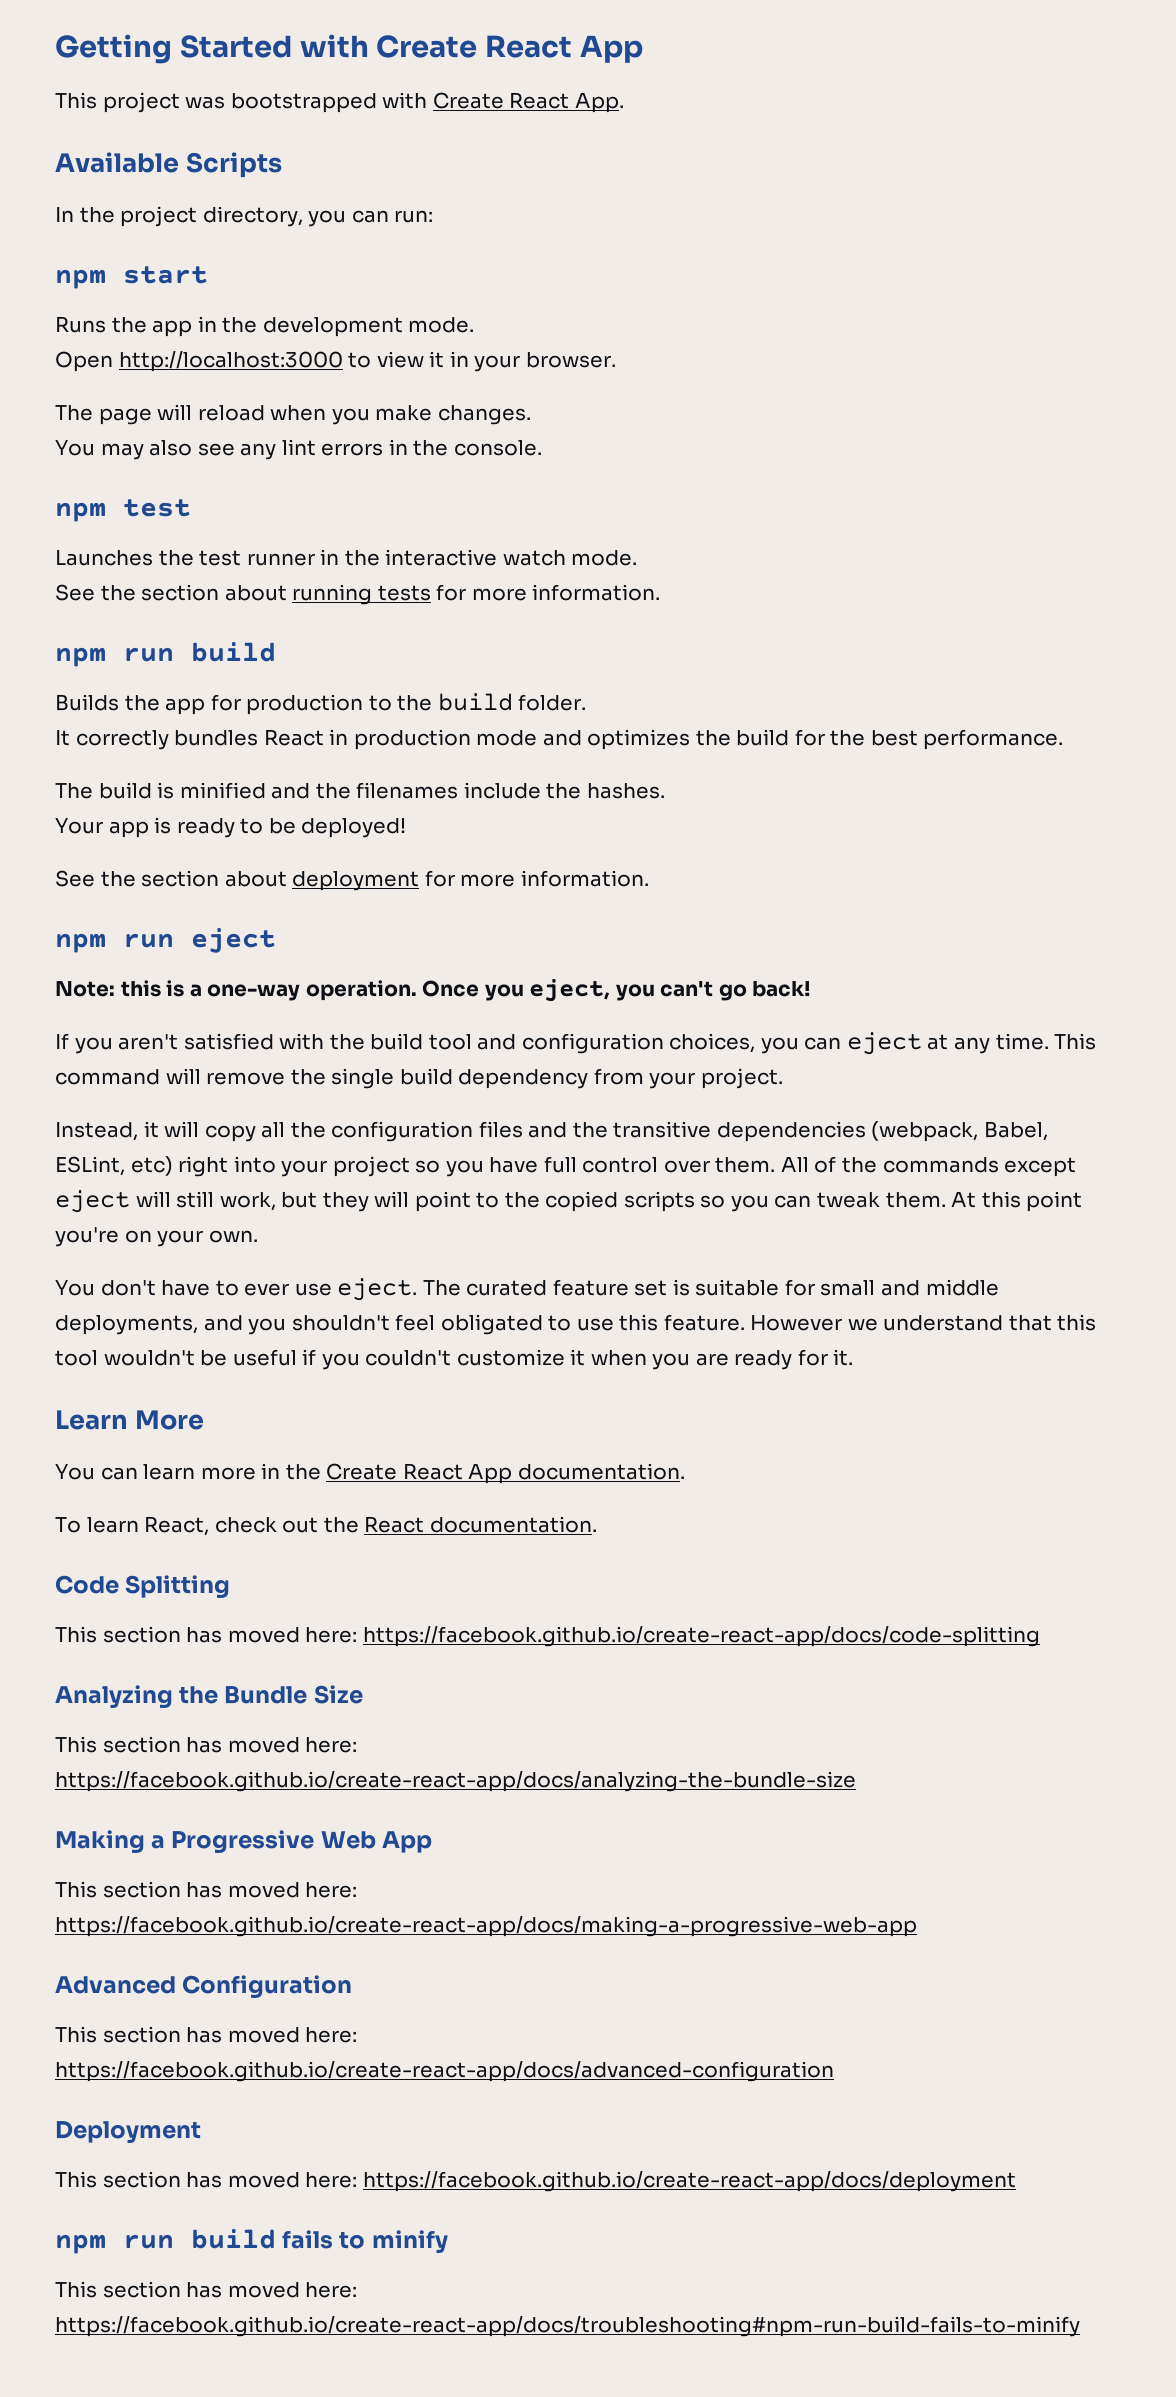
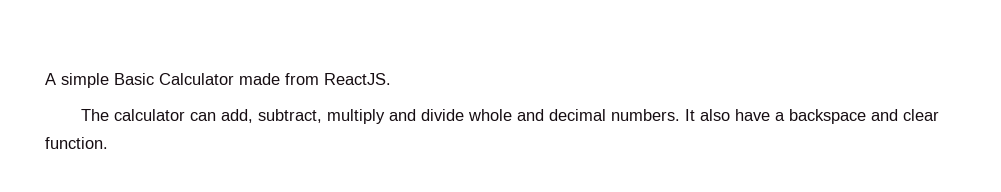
[55,34,644,64] [55,92,624,113] [55,152,282,178] [55,206,434,227] [55,266,208,289] [55,316,475,337] [55,351,616,372] [55,404,531,425] [55,439,542,460] [55,499,191,522] [55,549,638,566] [55,584,661,605] [55,642,276,667] [55,693,587,715] [55,729,1064,750] [55,782,665,799] [55,817,407,838] [55,870,649,891] [55,928,276,953] [55,979,812,1002] [55,1032,1097,1055] [55,1068,783,1089] [55,1121,1048,1142] [55,1156,1077,1177] [55,1190,1083,1213] [55,1227,258,1247] [55,1278,999,1301] [55,1314,1097,1335] [55,1349,854,1370] [55,1410,204,1430] [55,1463,685,1484] [55,1516,597,1536] [55,1575,231,1599] [55,1626,1040,1647] [55,1685,363,1709] [55,1736,358,1753] [55,1771,856,1792] [55,1830,432,1854] [55,1881,358,1898] [55,1916,917,1937] [55,1975,353,1999] [55,2026,358,2043] [55,2061,834,2082] [55,2121,201,2143] [55,2171,1016,2192] [55,2229,448,2254] [55,2281,358,2298] [55,2316,1080,2337] Getting Started with Create React App // This project was bootstrapped with Create React App. // Available Scripts // In the project directory, you can run: // npm start // Runs the app in the development mode. // Open http://localhost:3000 to view it in your browser. // The page will reload when you make changes. // You may also see any lint errors in the console. // npm test // Launches the test runner in the interactive watch mode. // See the section about running tests for more information. // npm run build // Builds the app for production to the build folder. // It correctly bundles React in production mode and optimizes the build for the best performance. // The build is minified and the filenames include the hashes. // Your app is ready to be deployed! // See the section about deployment for more information. // npm run eject // Note: this is a one-way operation. Once you eject, you can't go back! // If you aren't satisfied with the build tool and configuration choices, you can eject at any time. This command will remove the single build dependency from your project. // Instead, it will copy all the configuration files and the transitive dependencies (webpack, Babel, ESLint, etc) right into your project so you have full control over them. All of the commands except eject will still work, but they will point to the copied scripts so you can tweak them. At this point you're on your own. // You don't have to ever use eject. The curated feature set is suitable for small and middle deployments, and you shouldn't feel obligated to use this feature. However we understand that this tool wouldn't be useful if you couldn't customize it when you are ready for it. // Learn More // You can learn more in the Create React App documentation. // To learn React, check out the React documentation. // Code Splitting // This section has moved here: https://facebook.github.io/create-react-app/docs/code-splitting // Analyzing the Bundle Size // This section has moved here: https://facebook.github.io/create-react-app/docs/analyzing-the-bundle-size // Making a Progressive Web App // This section has moved here: https://facebook.github.io/create-react-app/docs/making-a-progressive-web-app // Advanced Configuration // This section has moved here: https://facebook.github.io/create-react-app/docs/advanced-configuration // Deployment // This section has moved here: https://facebook.github.io/create-react-app/docs/deployment // npm run build fails to minify // This section has moved here: https://facebook.github.io/create-react-app/docs/troubleshooting#npm-run-build-fails-to-minify -> [45,73,391,88] [80,109,939,124] [45,137,108,149] A simple Basic Calculator made from ReactJS. // The calculator can add, subtract, multiply and divide whole and decimal numbers. It also have a backspace and clear function.

